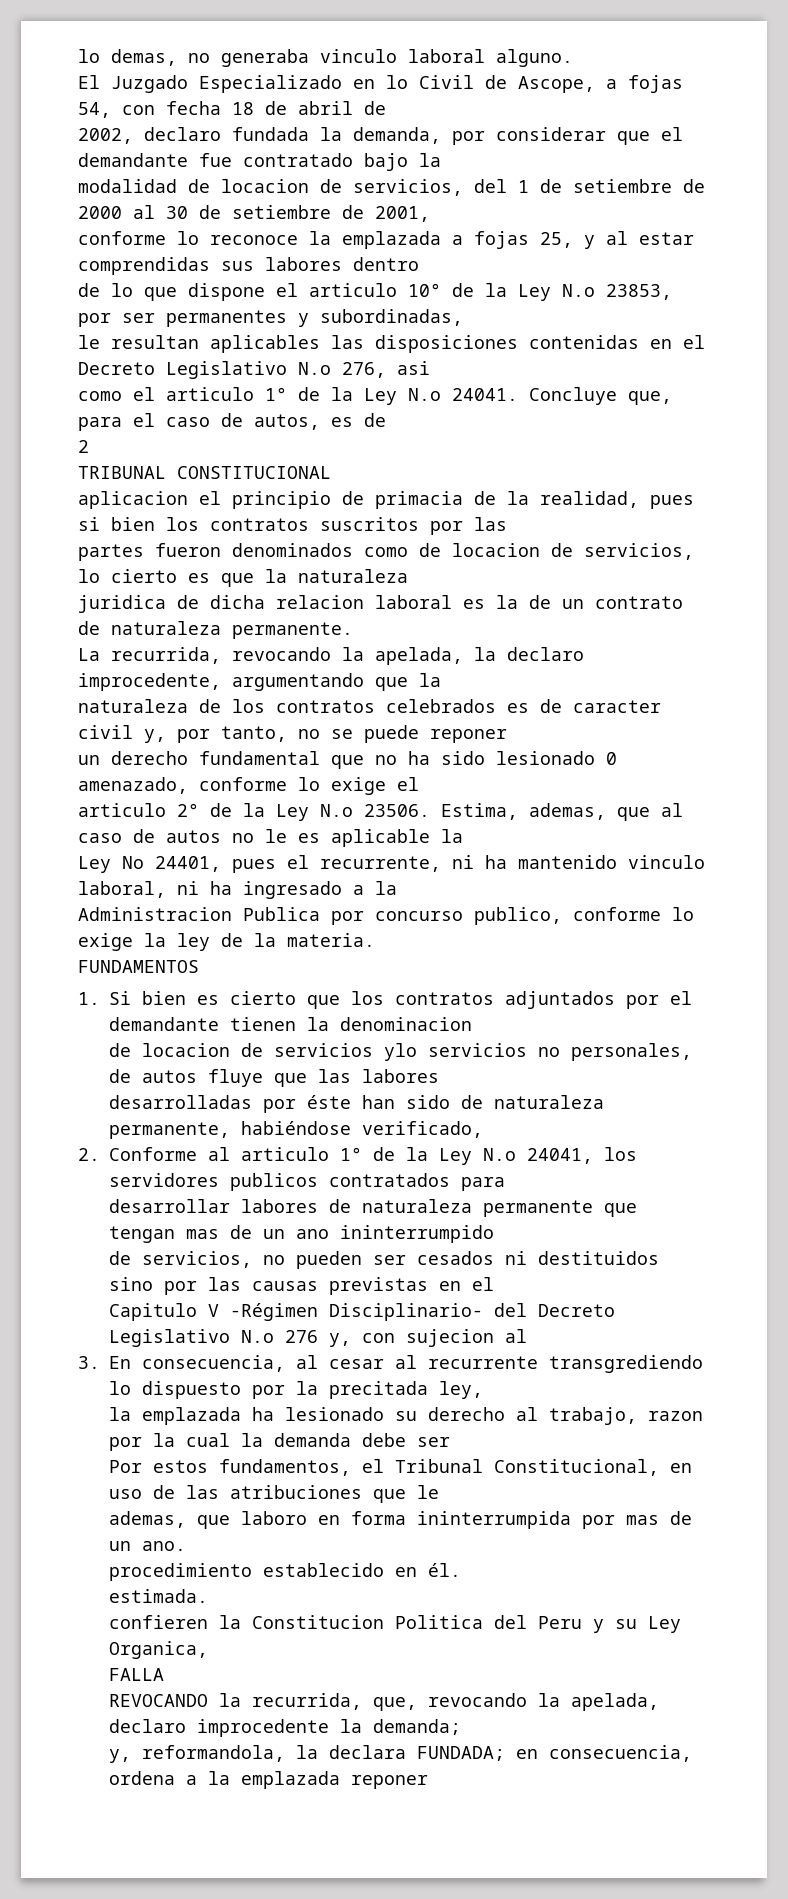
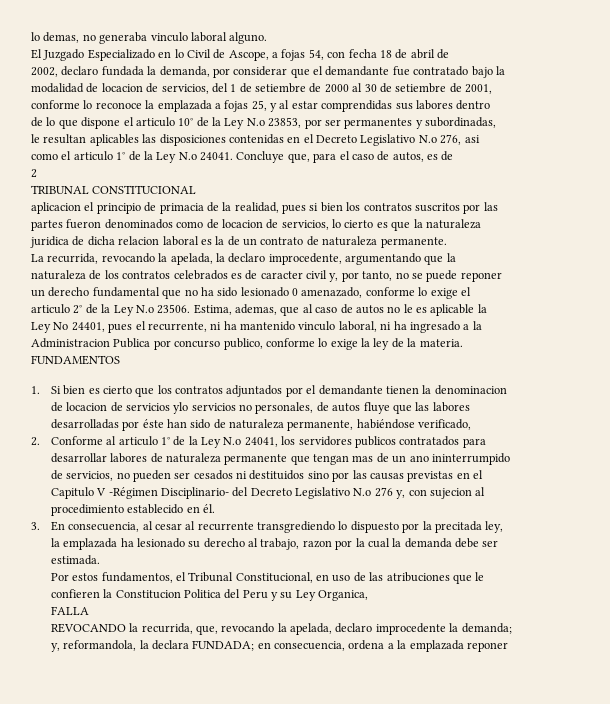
(527, 1336) none -> [50,504,215,516] // procedimiento establecido en él.
(450, 1442) none -> [50,555,100,565] // estimada.
[108,1511,692,1529] [108,1541,186,1551] [108,1563,461,1581] [108,1589,208,1603] // ademas, que laboro en forma ininterrumpida por mas de un ano. // procedimiento establecido en él. // estimada. -> (485, 576) none

